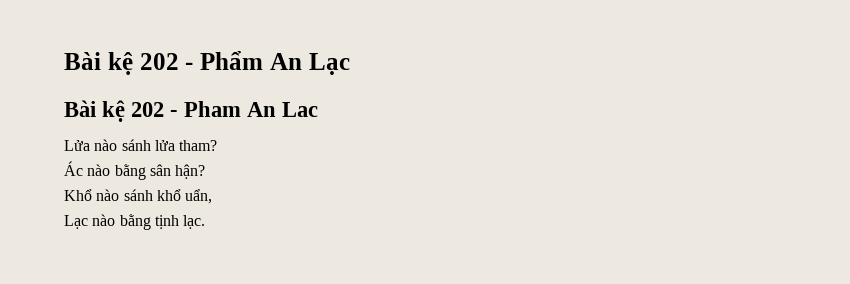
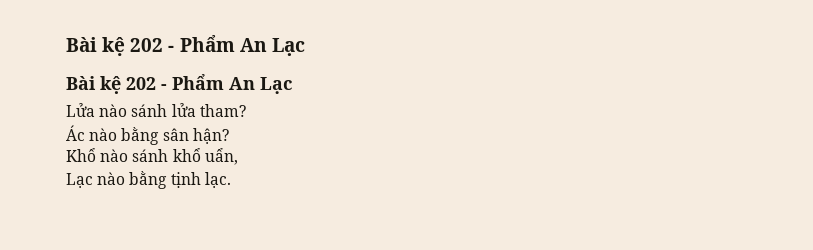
[184,101,319,117] Pham An Lac -> [172,74,292,94] Phẩm An Lạc

